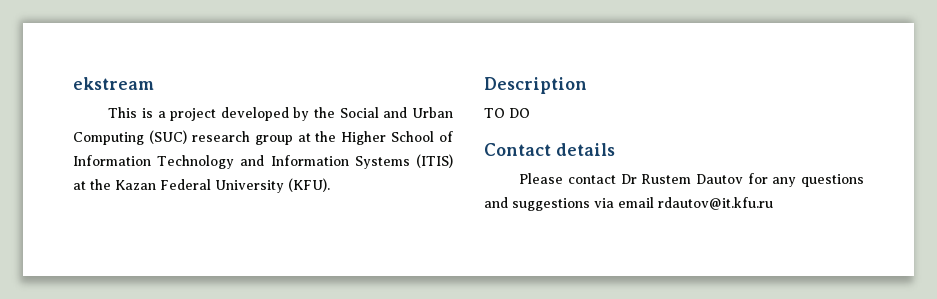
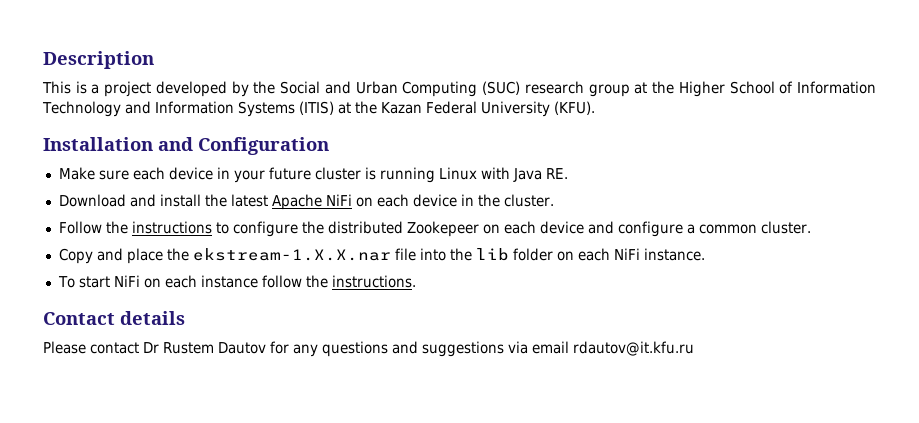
[73,77,154,90] ekstream -> [43,51,154,69] Description
[484,77,587,94] [484,108,530,118] Description // TO DO -> [43,137,329,155] [58,167,568,183] [58,194,554,210] [58,221,811,237] [58,248,705,264] [57,275,416,288] Installation and Configuration // Make sure each device in your future cluster is running Linux with Java RE. // Download and install the latest Apache NiFi on each device in the cluster. // Follow the instructions to configure the distributed Zookepeer on each device and configure a common cluster. // Copy and place the ekstream-1.X.X.nar file into the lib folder on each NiFi instance. // To start NiFi on each instance follow the instructions.

